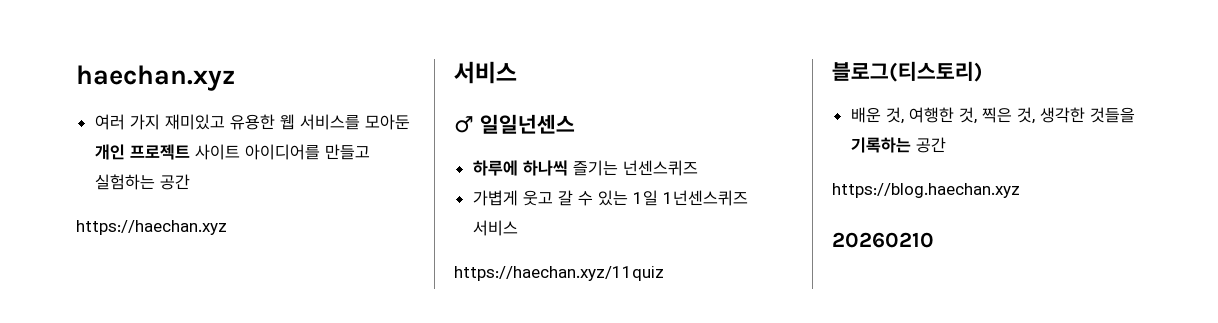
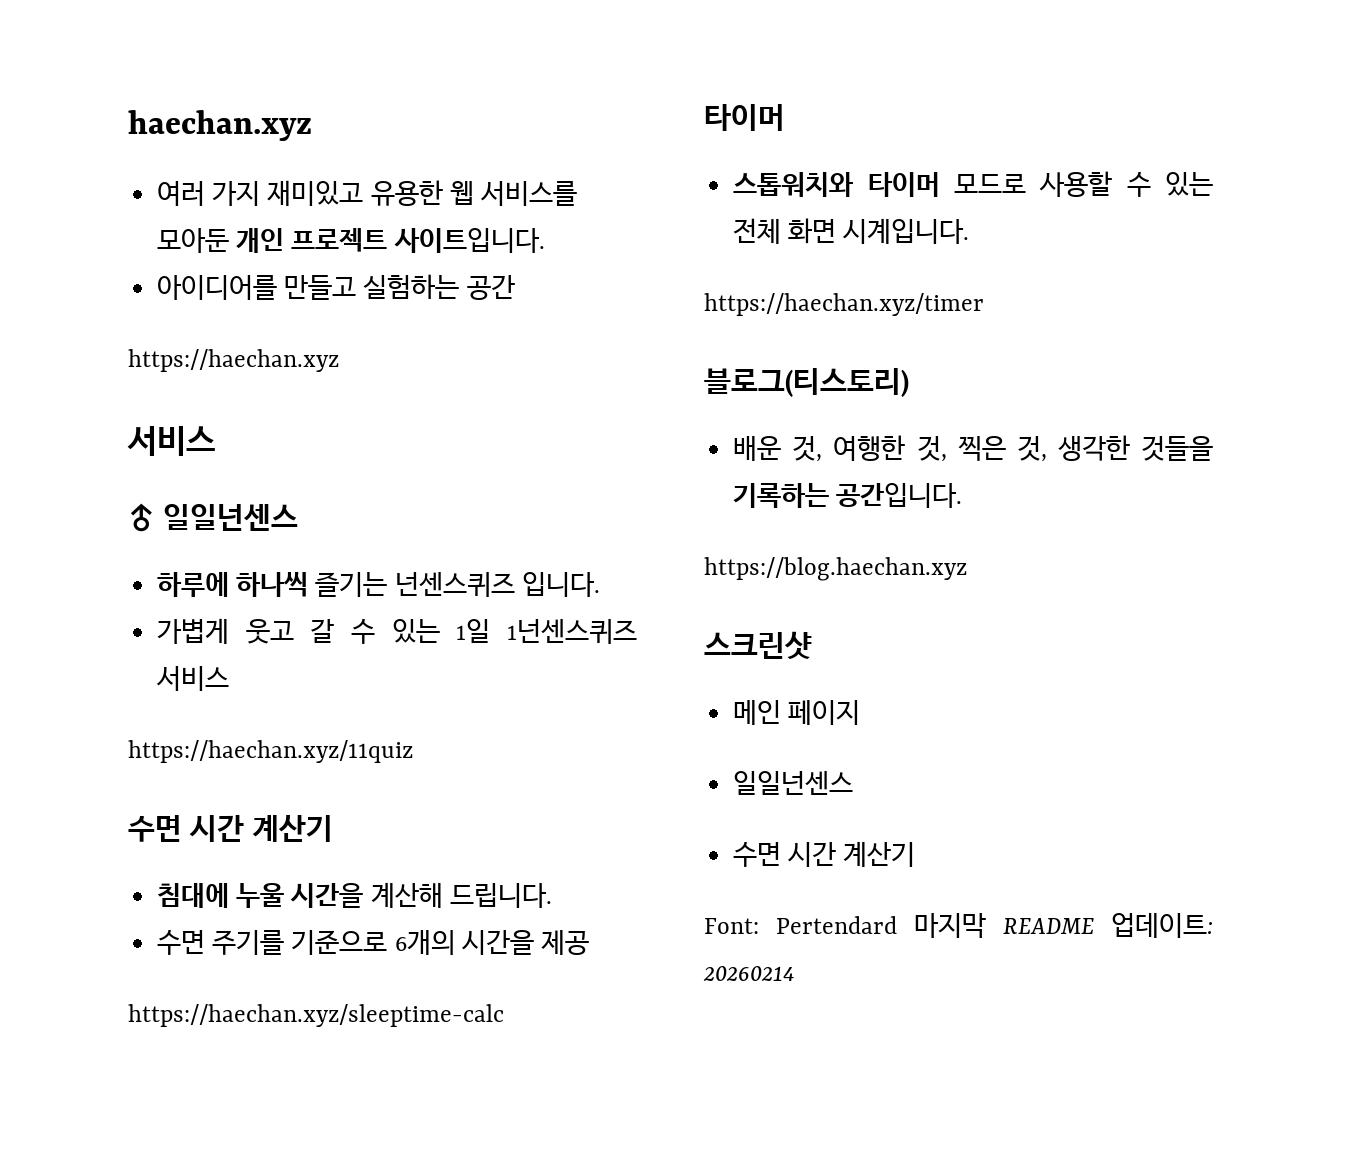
[194,144,240,160] 사이트 -> [393,228,545,253] 사이트입니다. //
(698, 168) none -> [521,572,600,597] 입니다.
(664, 273) none -> [128,815,333,842] [157,882,552,908] [157,930,589,955] [128,1004,504,1027] [704,104,785,131] [733,171,1213,197] [733,218,970,244] [704,293,984,316] // 수면 시간 계산기 // 침대에 누울 시간을 계산해 드립니다. // 수면 주기를 기준으로 6개의 시간을 제공 // https://haechan.xyz/sleeptime-calc // 타이머 // 스톱워치와 타이머 모드로 사용할 수 있는 전체 화면 시계입니다. // https://haechan.xyz/timer
[915,137,946,153] 공간 -> [836,483,963,508] 공간입니다.
[832,232,934,248] 20260210 -> [704,631,812,659] [733,700,861,725] [733,771,854,795] [733,841,916,867] [704,913,1213,938] [703,966,794,981] 스크린샷 // 메인 페이지 // 일일넌센스 // 수면 시간 계산기 // Font: Pertendard 마지막 README 업데이트: 20260214

